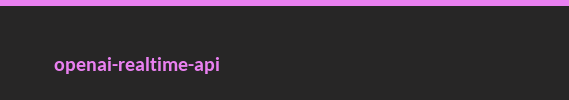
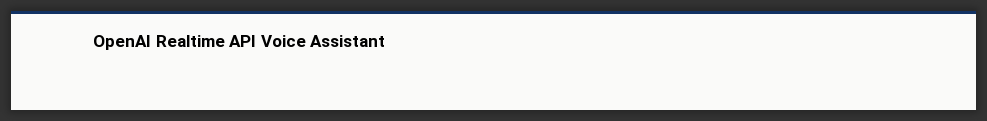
[54,57,220,74] openai-realtime-api -> [93,35,386,50] OpenAI Realtime API Voice Assistant

